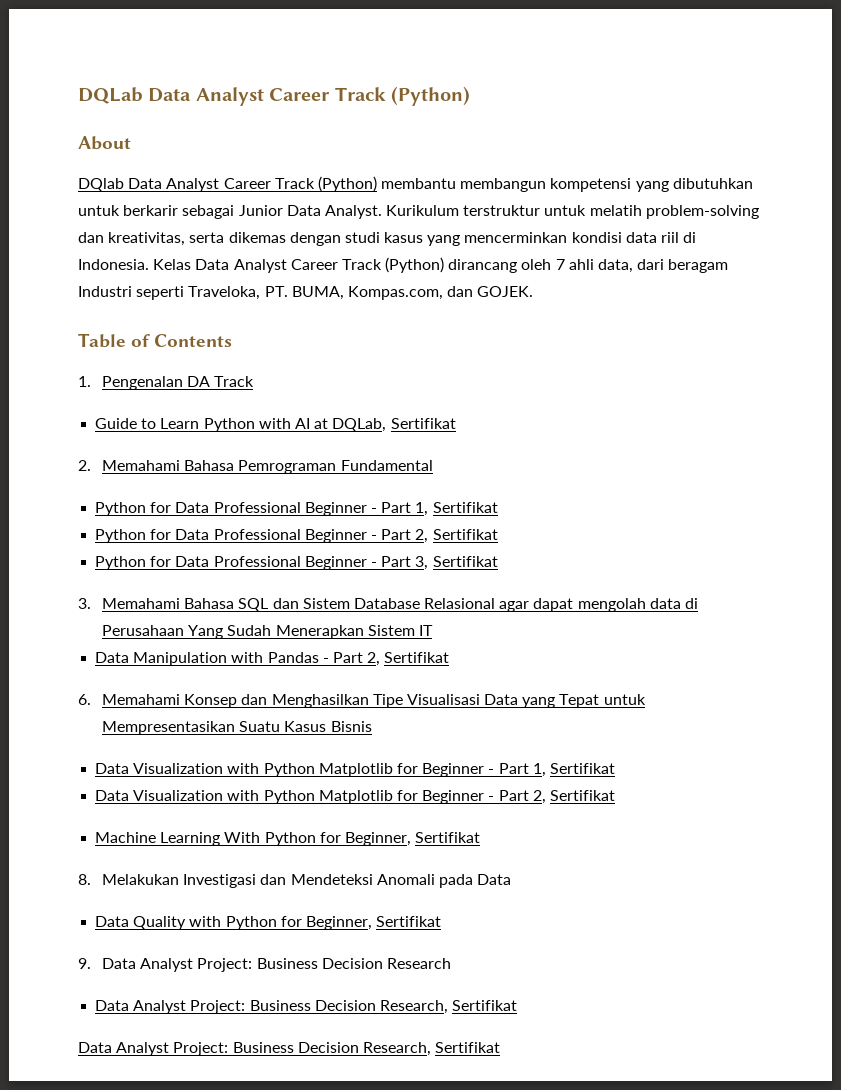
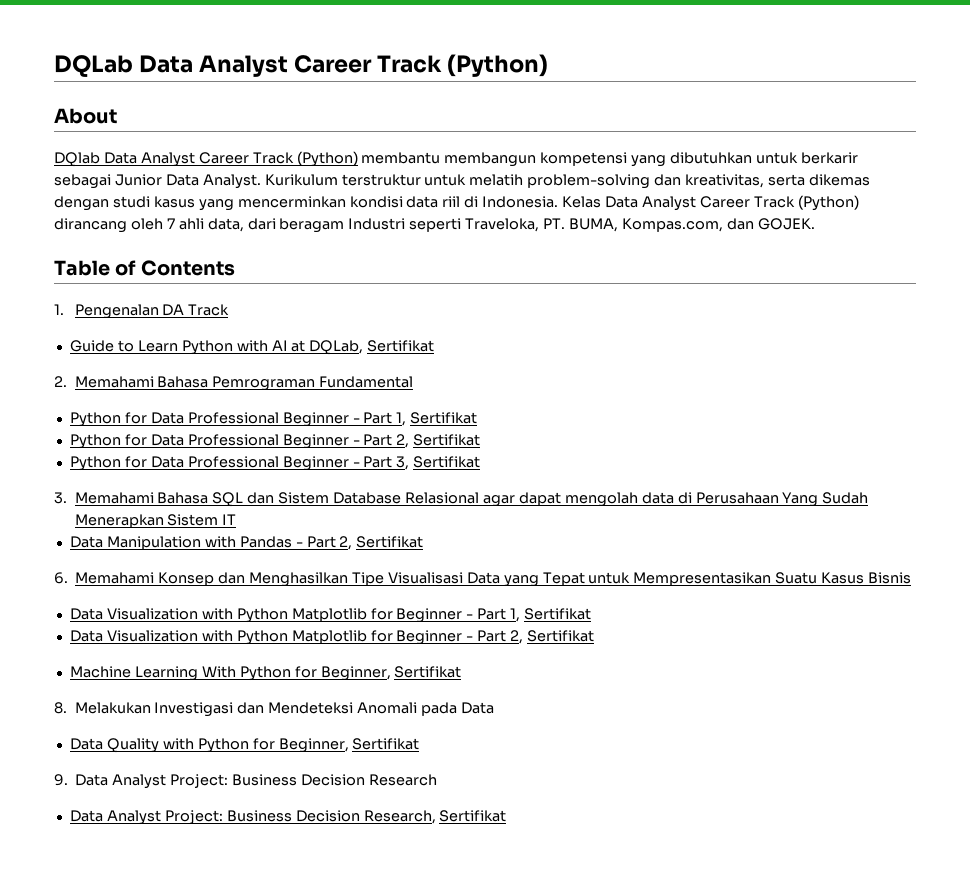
[78,1042,501,1056] // Data Analyst Project: Business Decision Research, Sertifikat -> (507, 816) none

